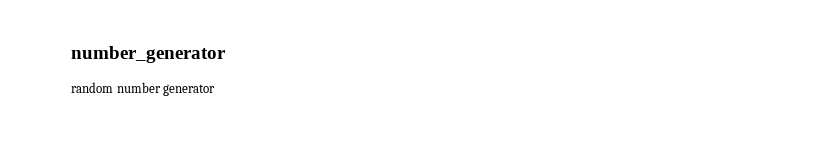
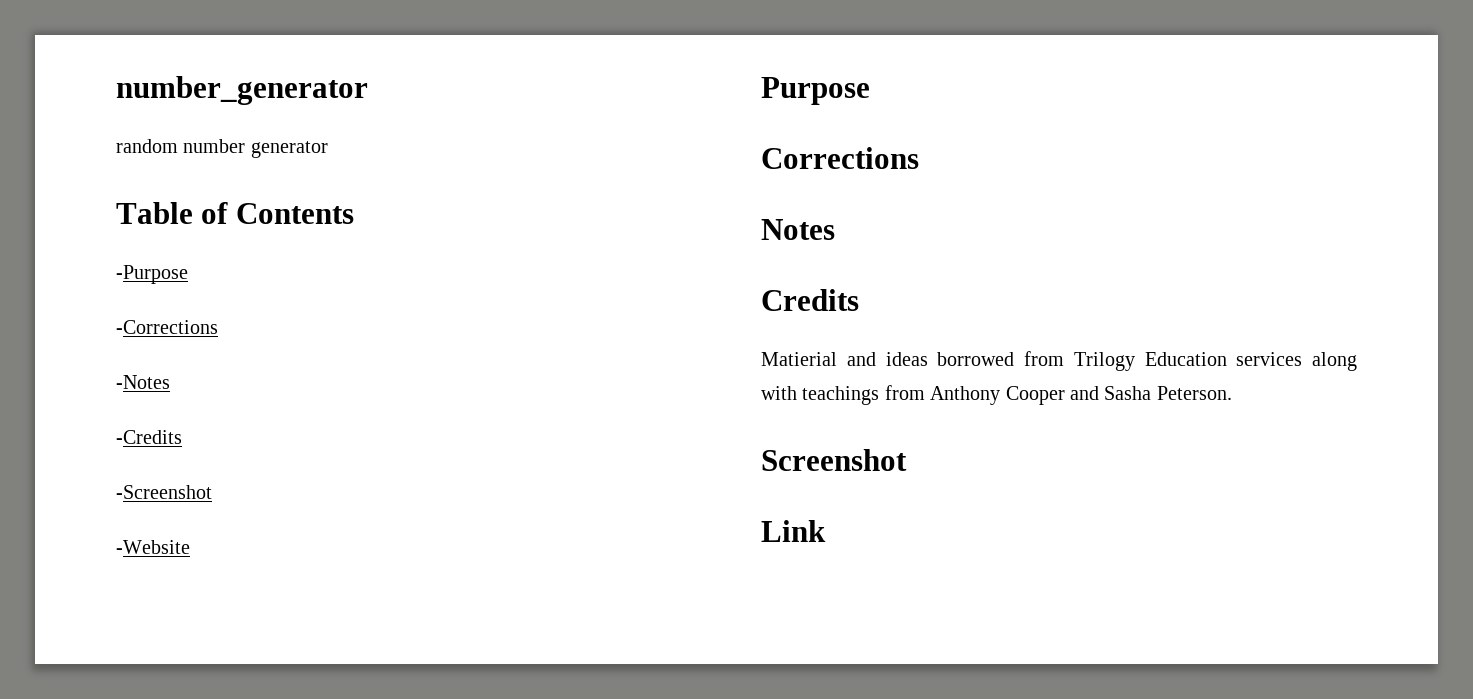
(216, 90) none -> [116,202,354,224] [116,265,188,284] [116,320,218,334] [116,375,170,389] [116,430,182,444] [116,485,212,499] [116,540,190,554] [761,77,870,105] [761,147,919,169] [761,219,835,240] [761,289,859,311] [761,351,1357,371] [761,385,1232,405] [761,449,907,471] [761,520,826,542] // Table of Contents // -Purpose // -Corrections // -Notes // -Credits // -Screenshot // -Website // Purpose // Corrections // Notes // Credits // Matierial and ideas borrowed from Trilogy Education services along with teachings from Anthony Cooper and Sasha Peterson. // Screenshot // Link

